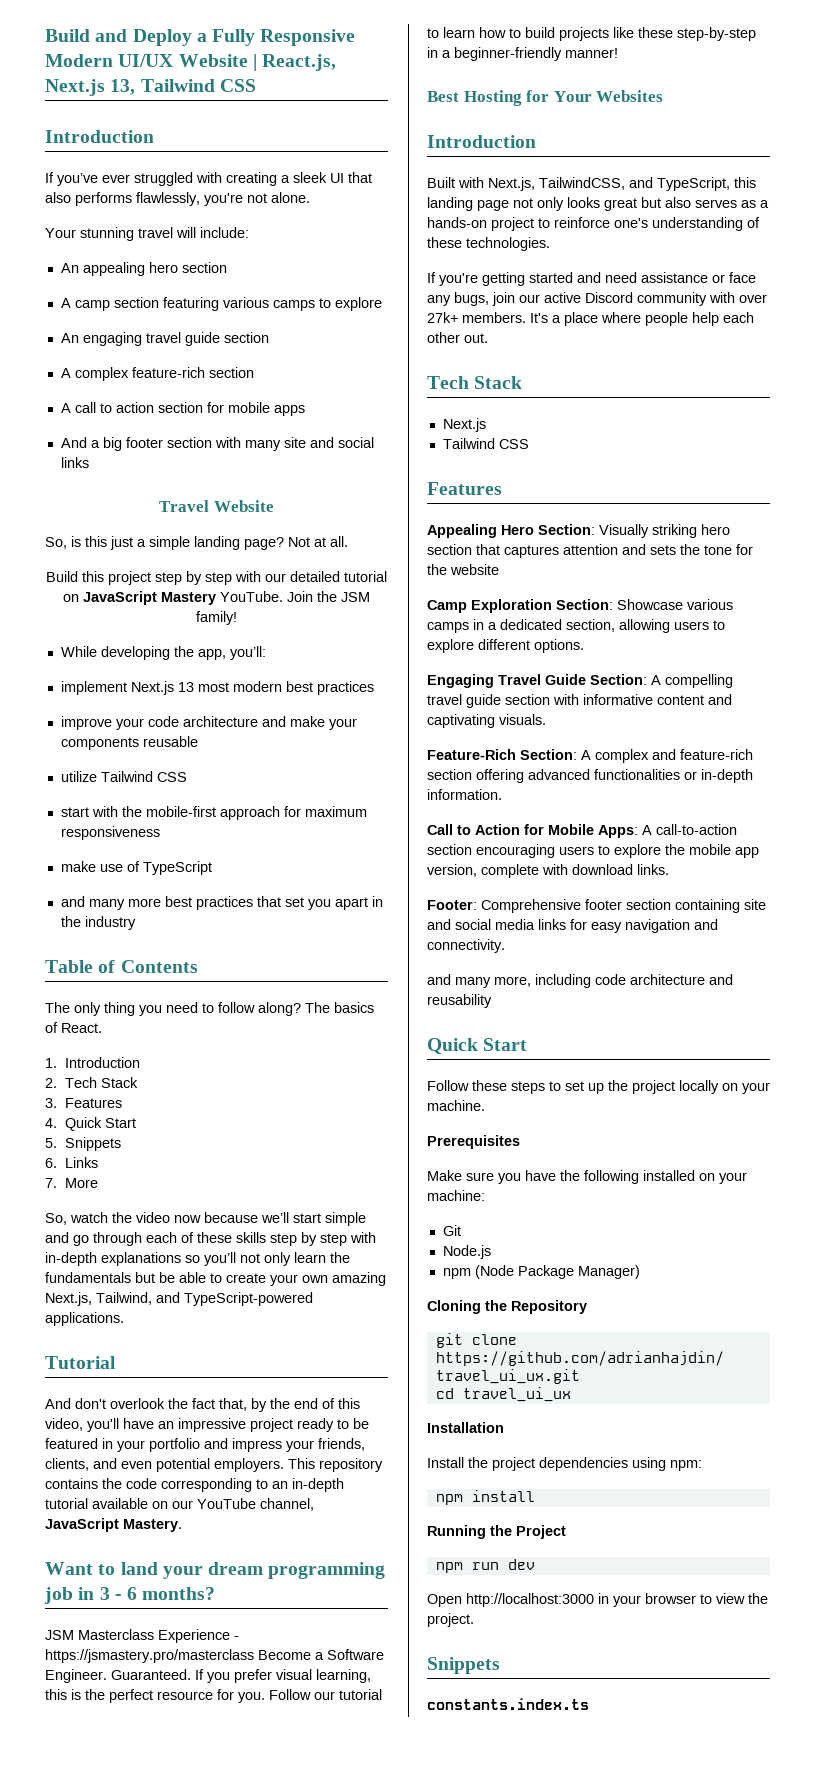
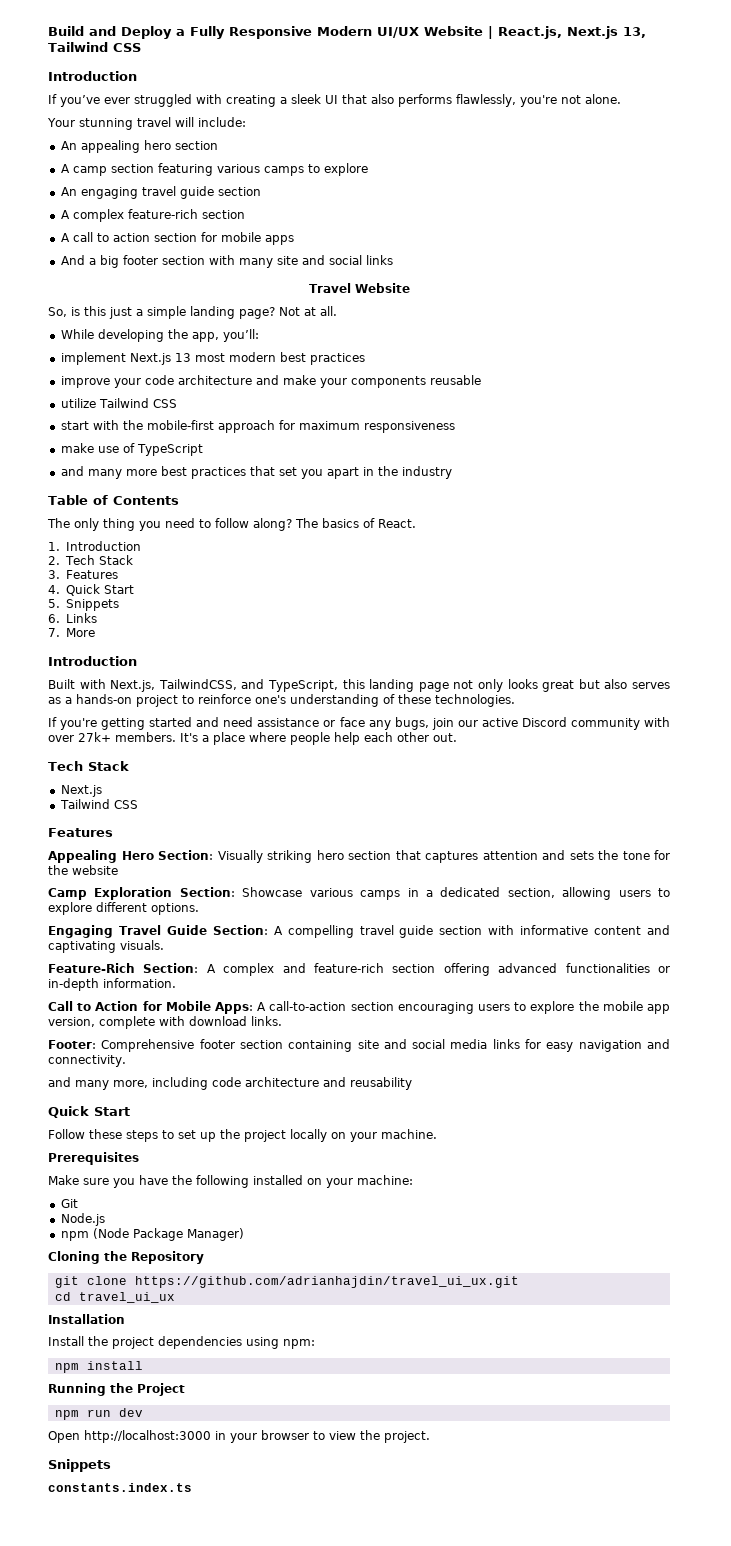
[46,571,387,585] [63,591,370,605] [196,611,237,625] // Build this project step by step with our detailed tutorial on JavaScript Mastery YouTube. Join the JSM family! -> (337, 311) none
[45,1212,366,1226] [45,1232,376,1246] [45,1252,350,1266] [45,1272,386,1286] [45,1292,313,1306] [45,1312,124,1326] [45,1356,116,1369] [45,1398,360,1412] [45,1418,369,1432] [45,1438,365,1452] [45,1458,383,1472] [45,1478,344,1492] [45,1498,314,1511] [45,1518,182,1532] [45,1562,386,1579] [44,1587,216,1604] [45,1629,239,1643] [45,1649,384,1663] [45,1669,371,1683] [45,1689,382,1703] [427,27,756,41] [427,47,618,61] [427,90,664,106] // So, watch the video now because we’ll start simple and go through each of these skills step by step with in-depth explanations so you’ll not only learn the fundamentals but be able to create your own amazing Next.js, Tailwind, and TypeScript-powered applications. // Tutorial // And don't overlook the fact that, by the end of this video, you'll have an impressive project ready to be featured in your portfolio and impress your friends, clients, and even potential employers. This repository contains the code corresponding to an in-depth tutorial available on our YouTube channel, JavaScript Mastery. // Want to land your dream programming job in 3 - 6 months? // JSM Masterclass Experience - https://jsmastery.pro/masterclass Become a Software Engineer. Guaranteed. If you prefer visual learning, this is the perfect resource for you. Follow our tutorial to learn how to build projects like these step-by-step in a beginner-friendly manner! // Best Hosting for Your Websites -> (95, 632) none

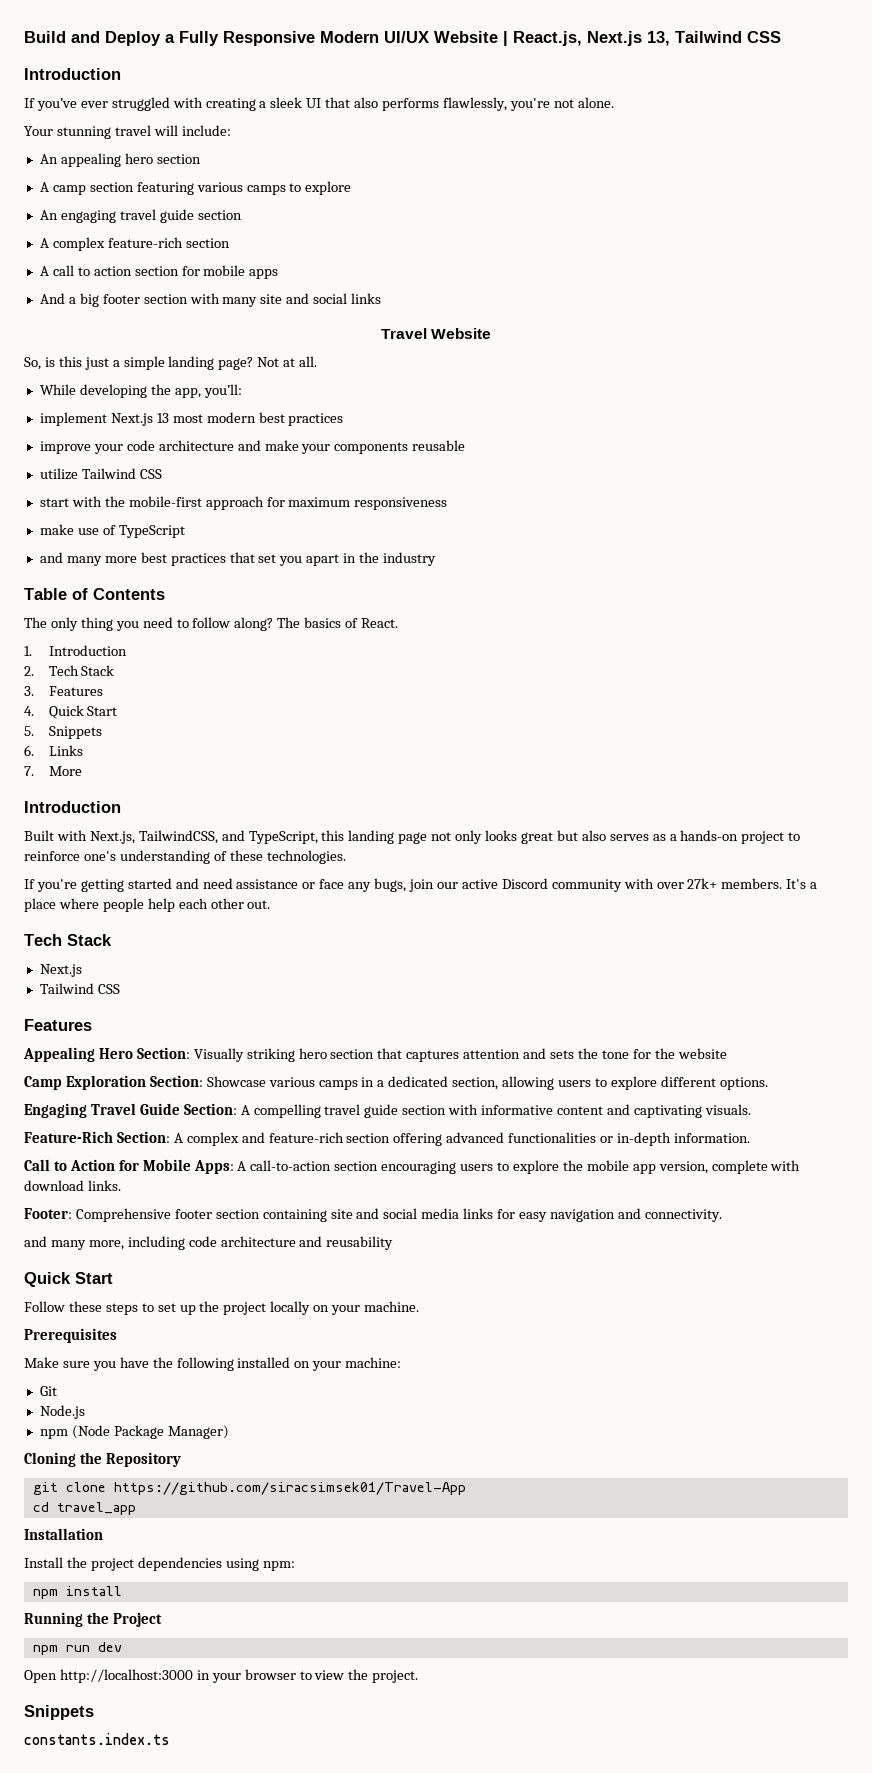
[134,1276,519,1288] https://github.com/adrianhajdin/travel_ui_ux.git -> [113,1482,466,1495] https://github.com/siracsimsek01/Travel-App
[78,1292,175,1303] travel_ui_ux -> [56,1502,136,1515] travel_app

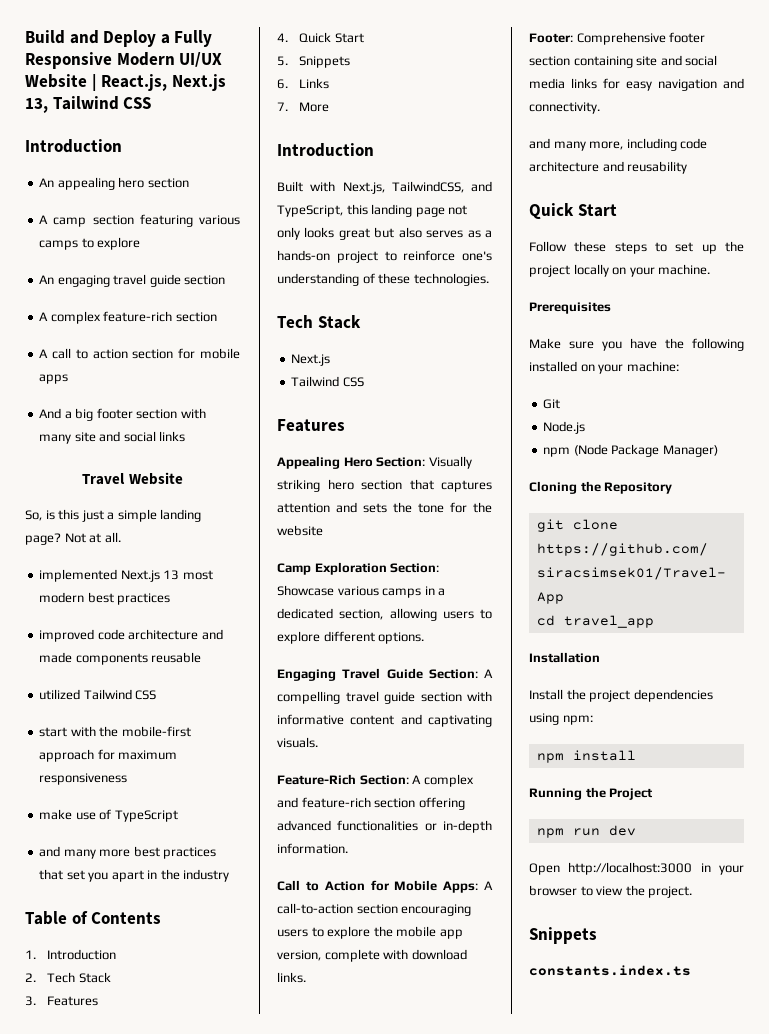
[24,97,614,111] [24,125,231,139] // If you’ve ever struggled with creating a sleek UI that also performs flawlessly, you're not alone. // Your stunning travel will include: -> (122, 146) none
[39,384,242,398] [39,412,107,426] While developing the app, you’ll: // implement -> [39,569,118,582] implemented
[39,440,331,454] improve your code architecture and make your -> [39,629,223,642] [39,652,73,663] improved code architecture and made
[39,468,78,480] utilize -> [39,689,81,700] utilized
[24,617,399,631] // The only thing you need to follow along? The basics of React. -> (162, 918) none
[24,878,818,892] [24,898,271,912] // If you're getting started and need assistance or face any bugs, join our active Discord community with over 27k+ members. It's a place where people help each other out. -> (489, 279) none

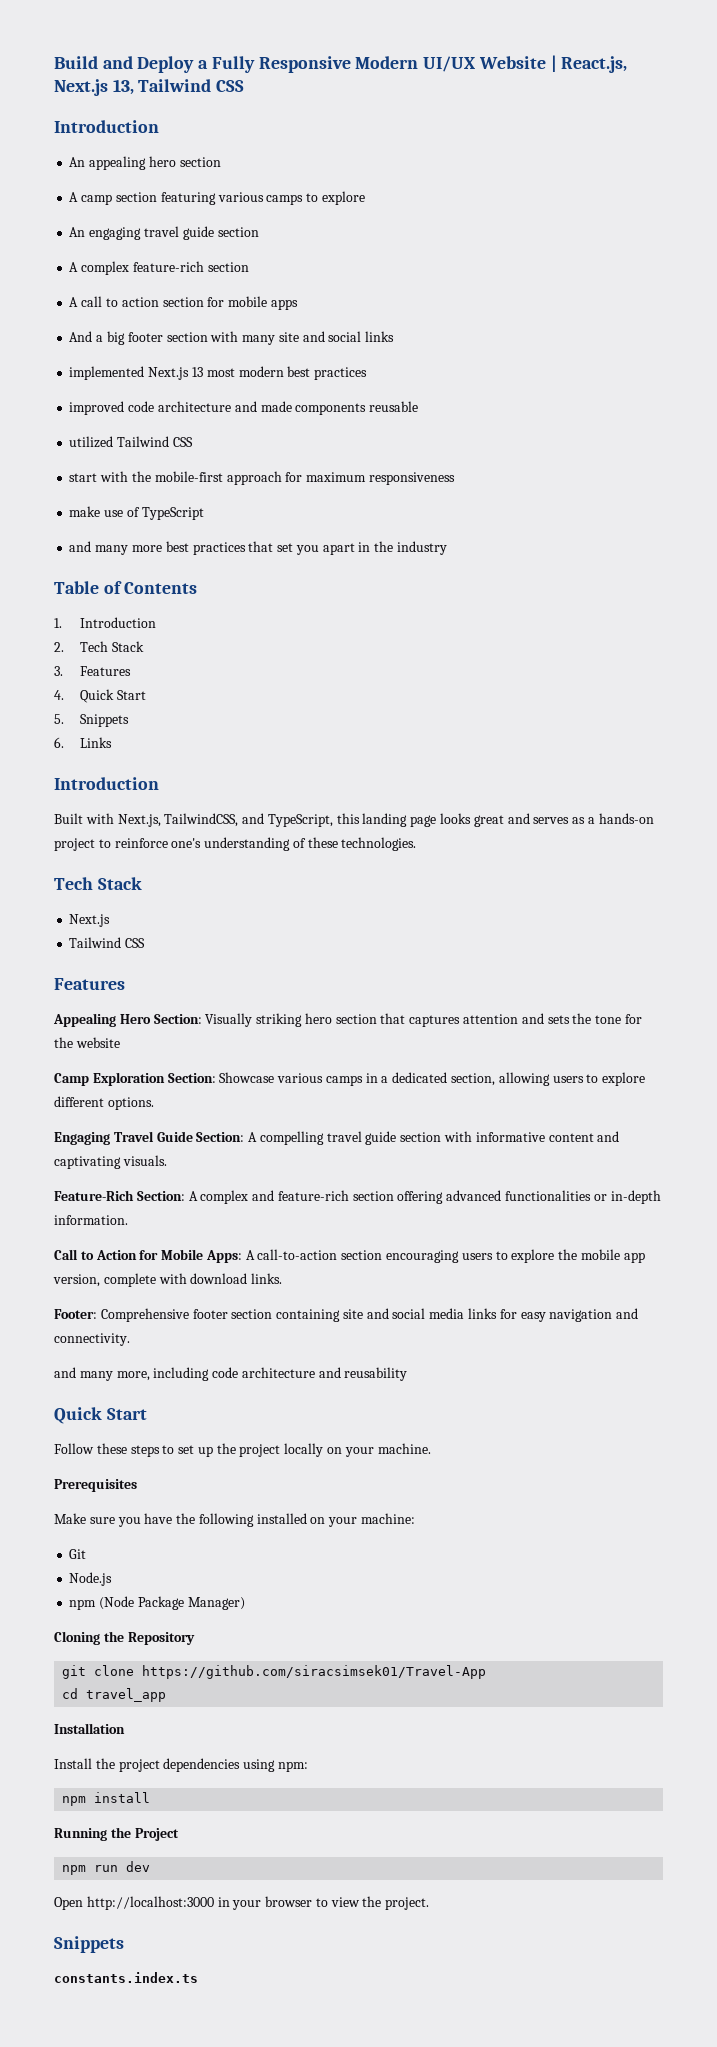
[82,472,183,485] [25,509,202,522] [25,532,121,545] // Travel Website // So, is this just a simple landing page? Not at all. -> (395, 336) none
[277,102,330,112] // 7. More -> (113, 742) none
[448,205,468,215] [277,227,422,240] not only looks great but also -> [440,813,530,827] looks great and

